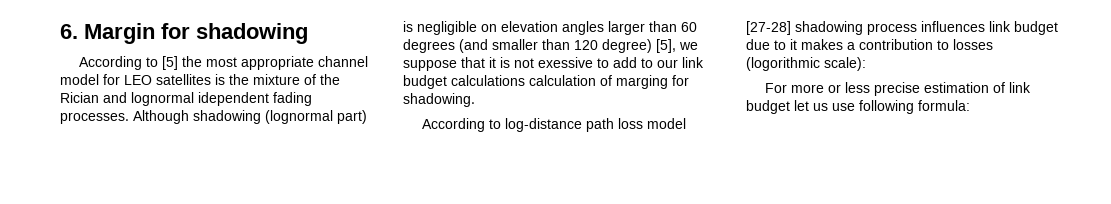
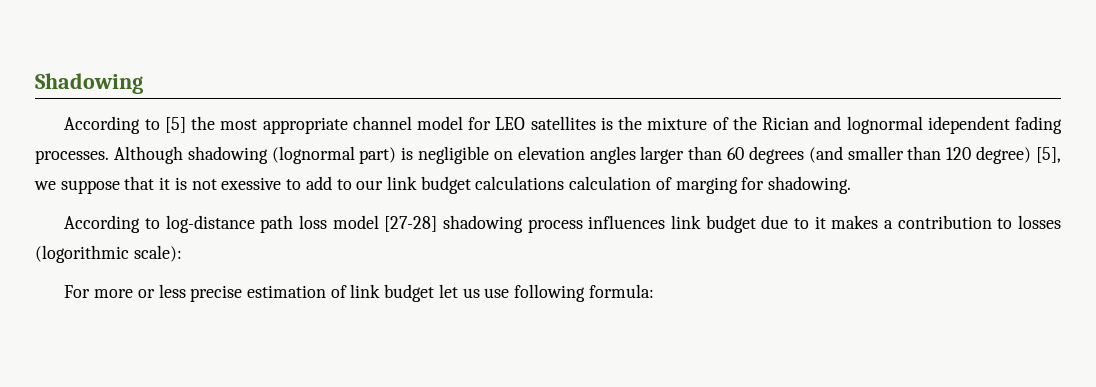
[60,23,308,44] 6. Margin for shadowing -> [35,73,143,94] Shadowing

